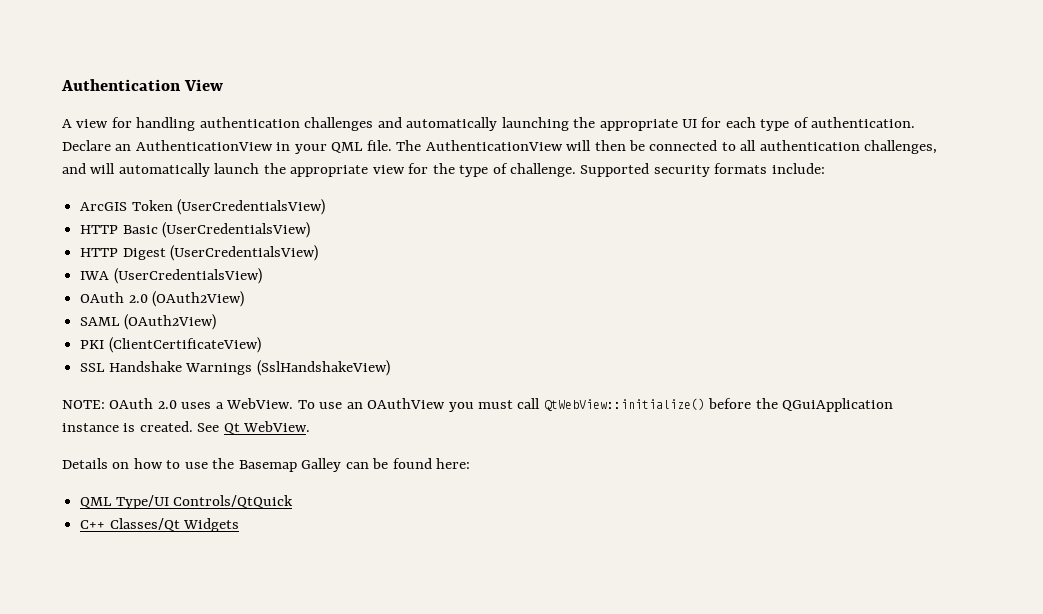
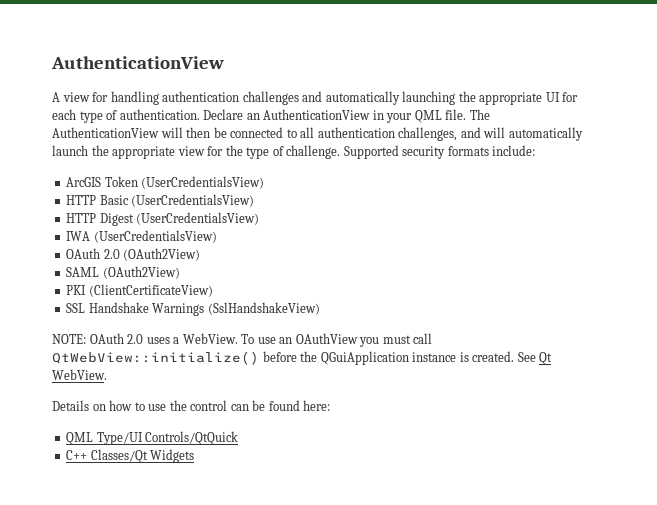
[61,79,224,91] Authentication View -> [51,56,224,69] AuthenticationView
[238,458,342,472] Basemap Galley -> [190,400,228,411] control

